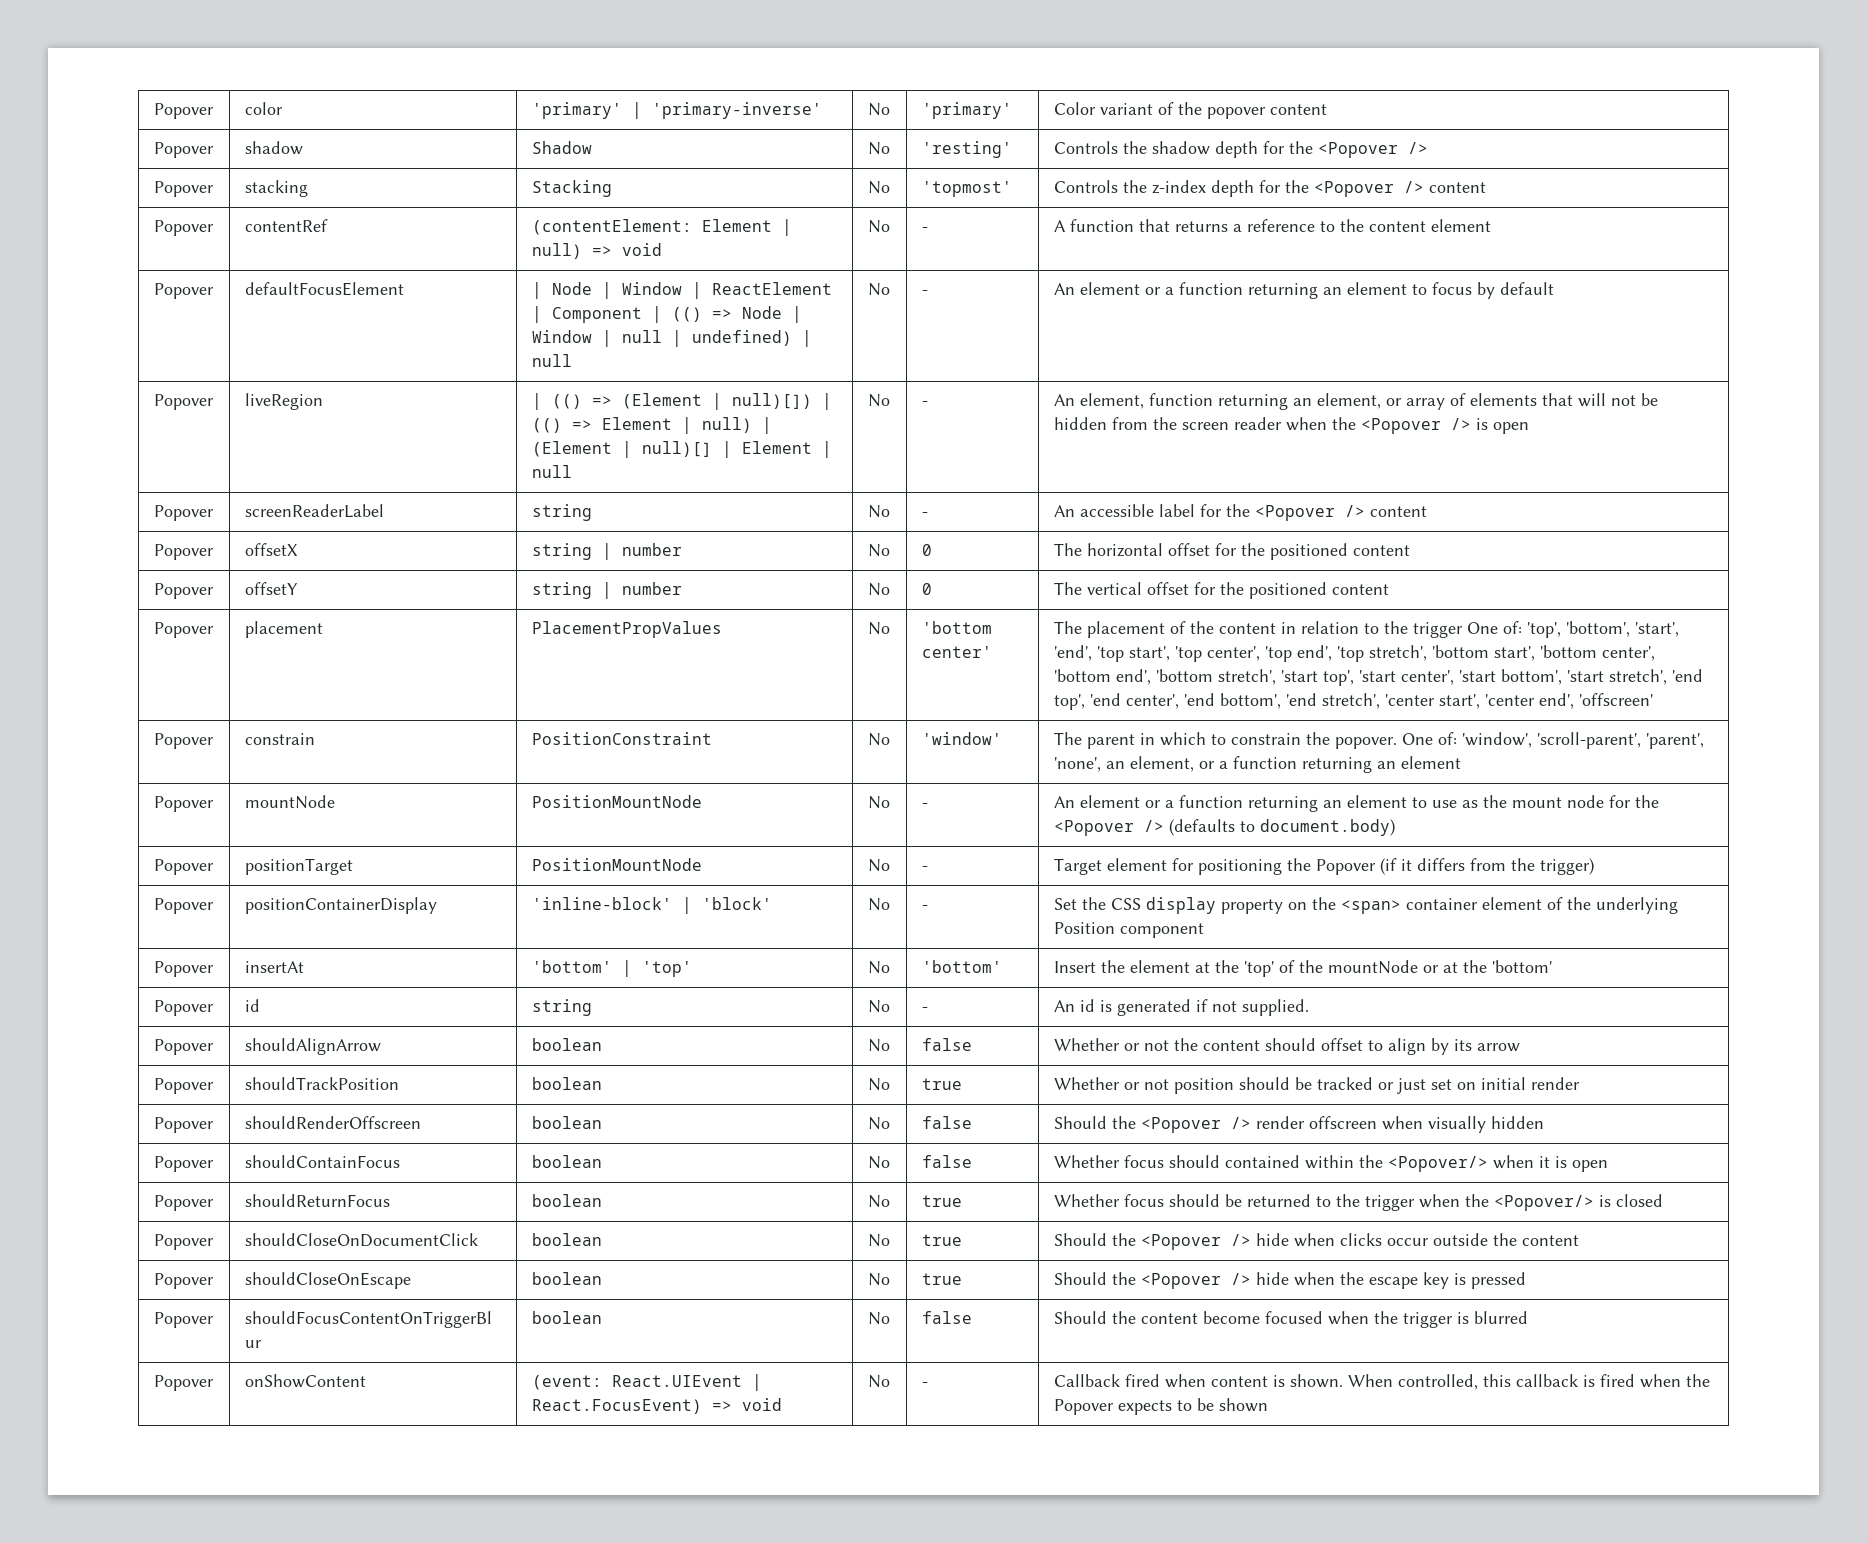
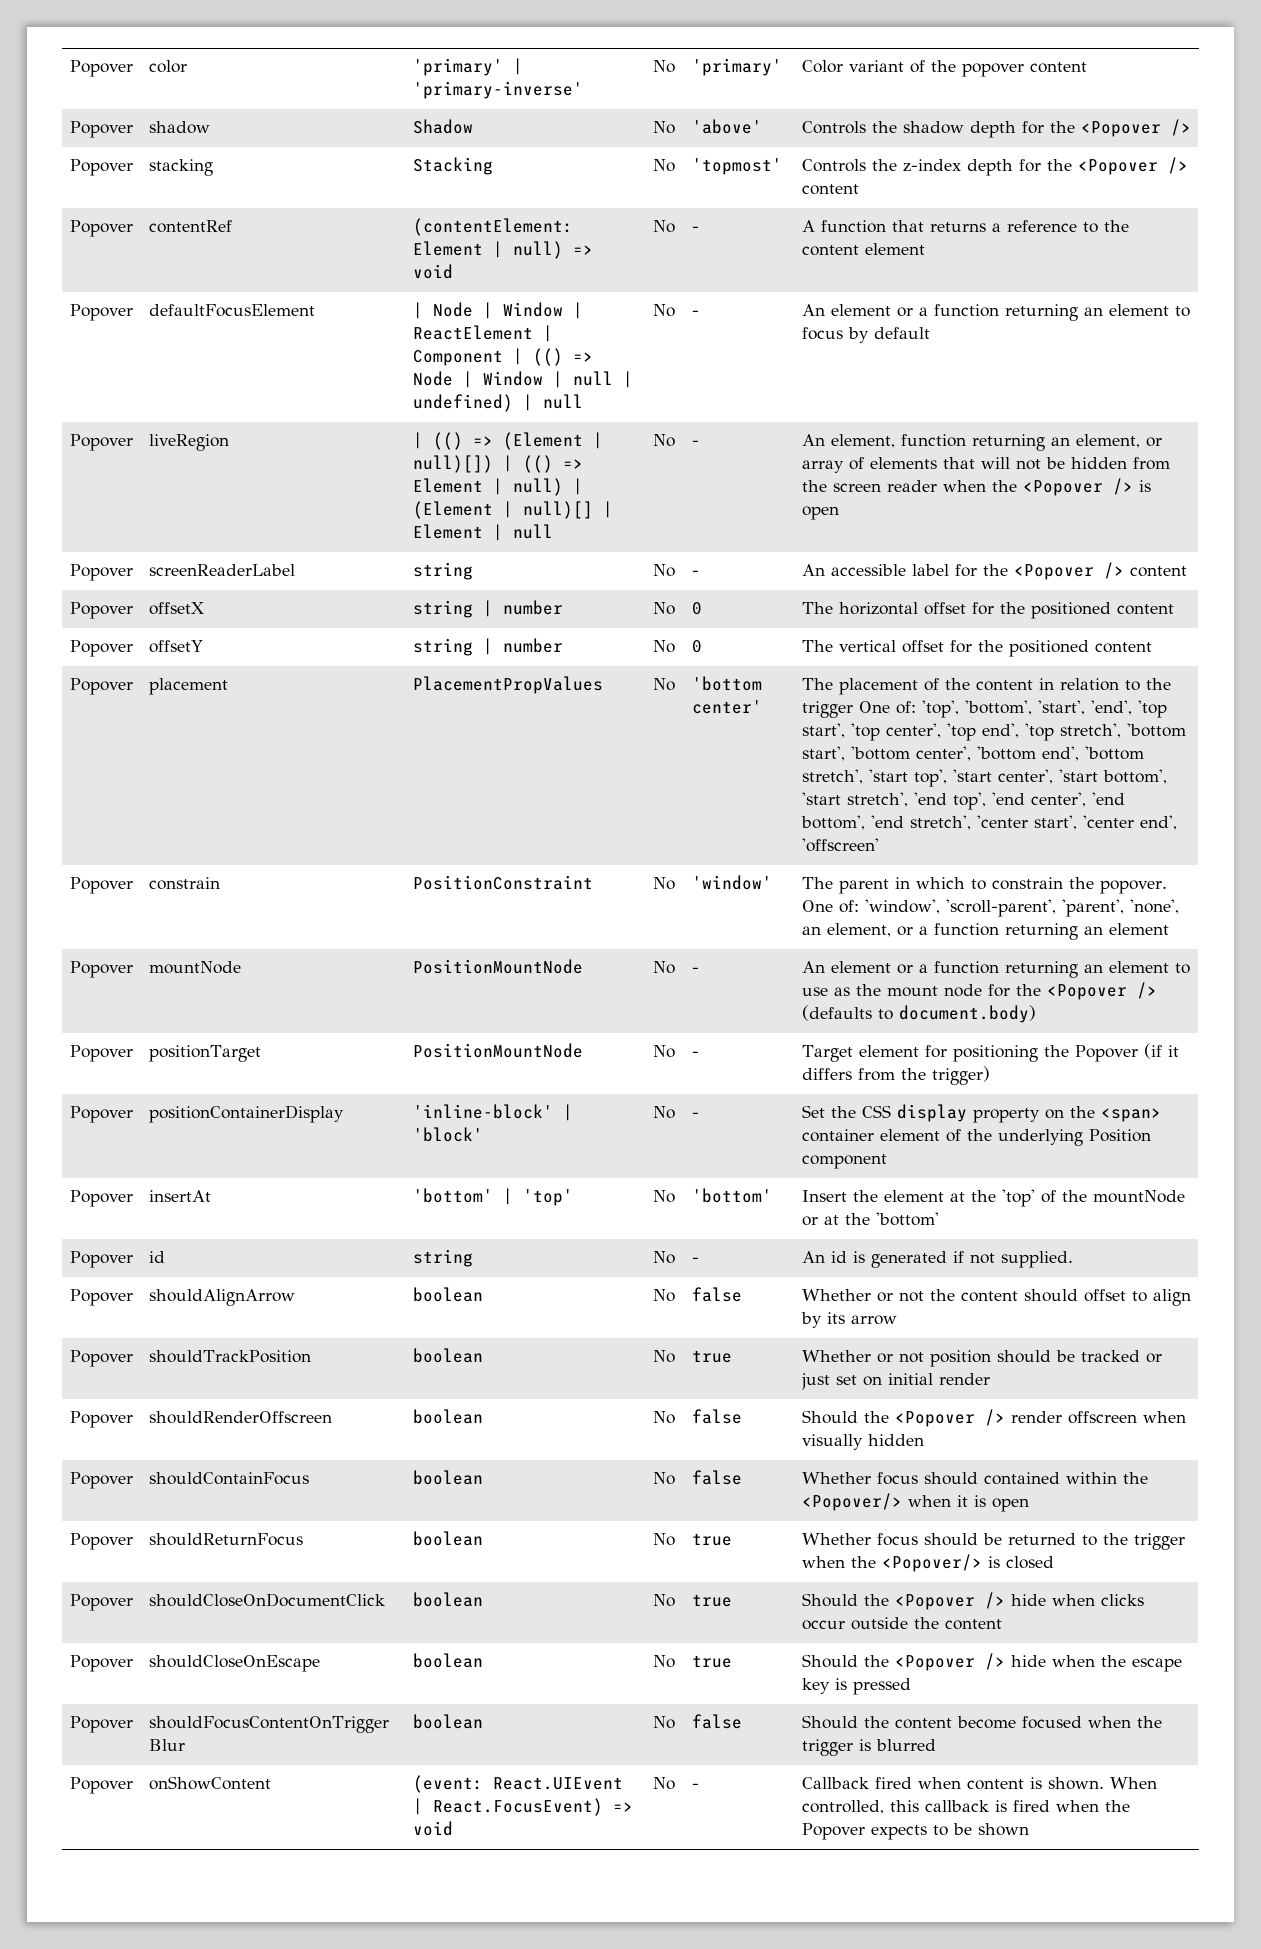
[921,141,1012,158] 'resting' -> [691,119,762,134] 'above'

